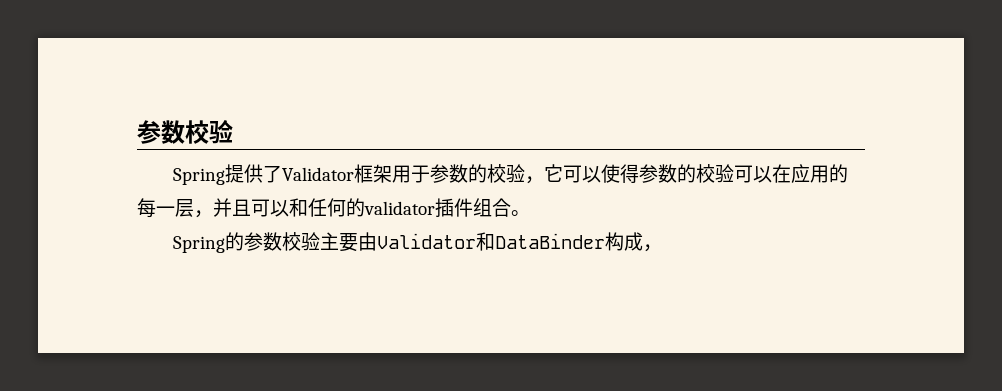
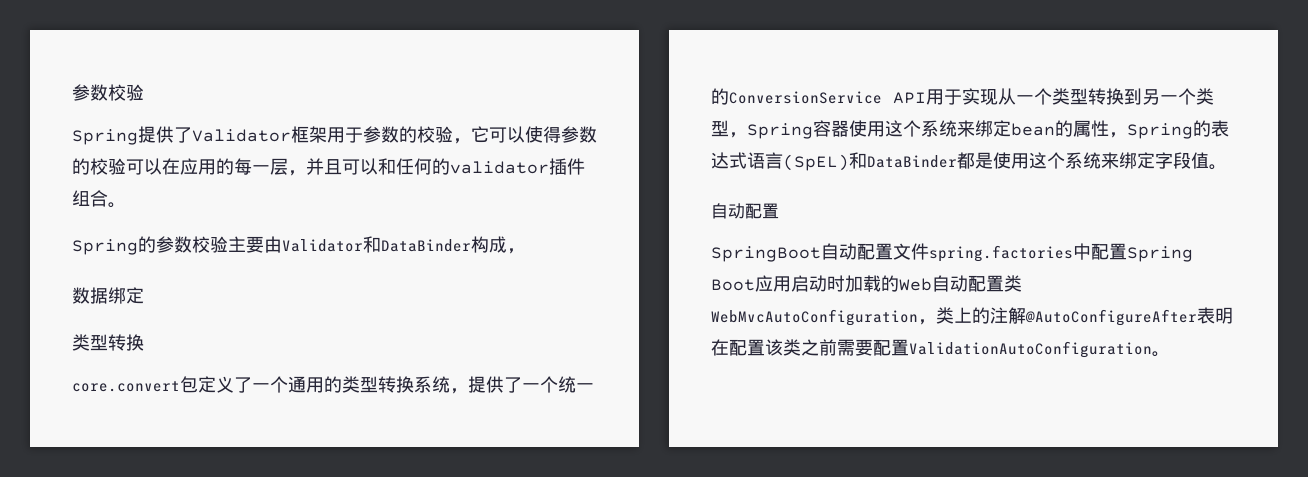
(662, 248) none -> [72,287,144,304] [72,334,144,351] [72,376,594,394] [711,88,1214,105] [711,120,1229,139] [711,152,1227,171] [711,203,779,219] [711,243,1193,262] [711,275,1022,292] [711,307,1233,326] [711,339,1170,358] // 数据绑定 // 类型转换 // core.convert包定义了一个通用的类型转换系统，提供了一个统一的ConversionService API用于实现从一个类型转换到另一个类型，Spring容器使用这个系统来绑定bean的属性，Spring的表达式语言(SpEL)和DataBinder都是使用这个系统来绑定字段值。 // 自动配置 // SpringBoot自动配置文件spring.factories中配置Spring Boot应用启动时加载的Web自动配置类WebMvcAutoConfiguration，类上的注解@AutoConfigureAfter表明在配置该类之前需要配置ValidationAutoConfiguration。

